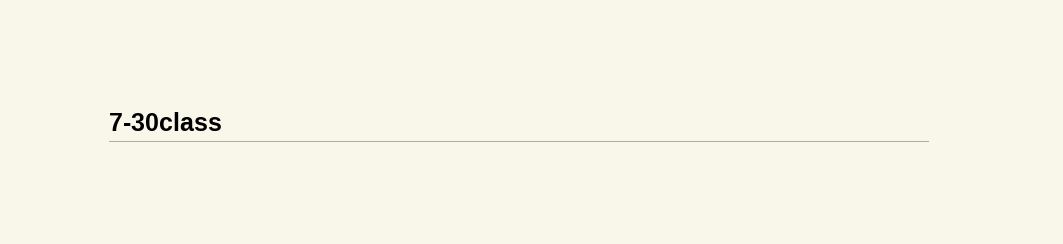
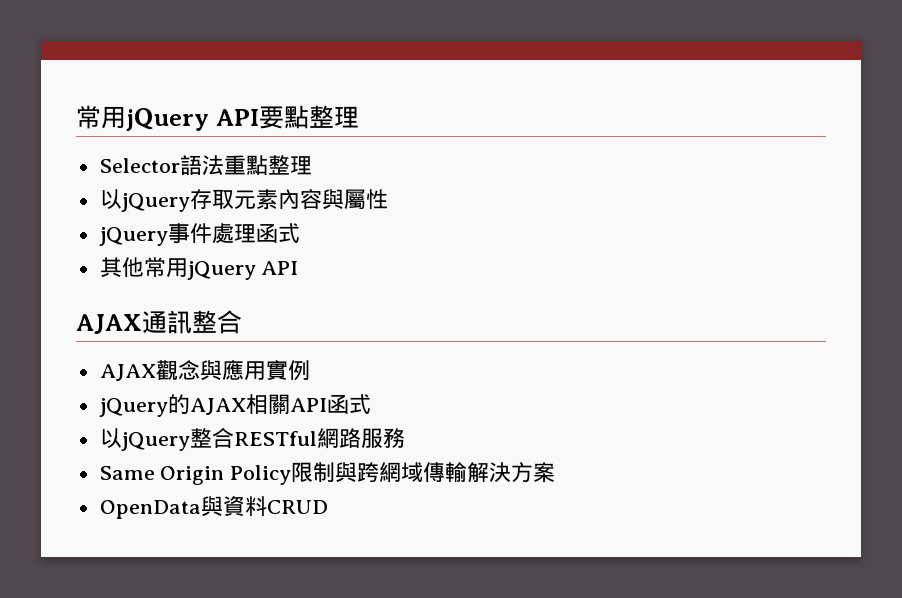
[109,112,222,131] 7-30class -> [76,105,359,131] [99,155,312,175] [99,189,388,212] [98,223,300,246] [99,257,299,280] [76,310,242,334] [99,360,310,381] [98,394,371,417] [99,427,405,451] [99,462,556,485] [99,496,328,519] 常用jQuery API要點整理 // Selector語法重點整理 // 以jQuery存取元素內容與屬性 // jQuery事件處理函式 // 其他常用jQuery API // AJAX通訊整合 // AJAX觀念與應用實例 // jQuery的AJAX相關API函式 // 以jQuery整合RESTful網路服務 // Same Origin Policy限制與跨網域傳輸解決方案 // OpenData與資料CRUD

